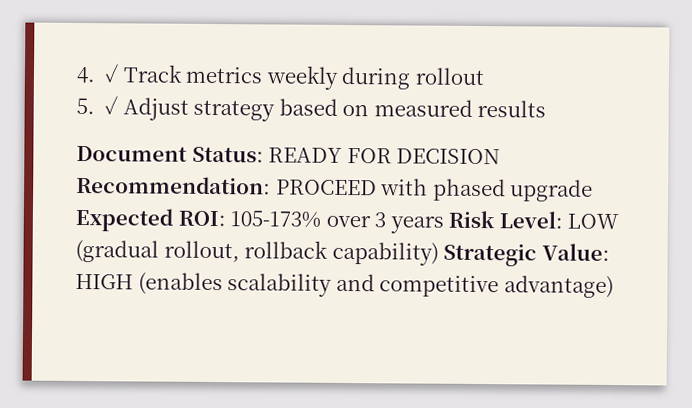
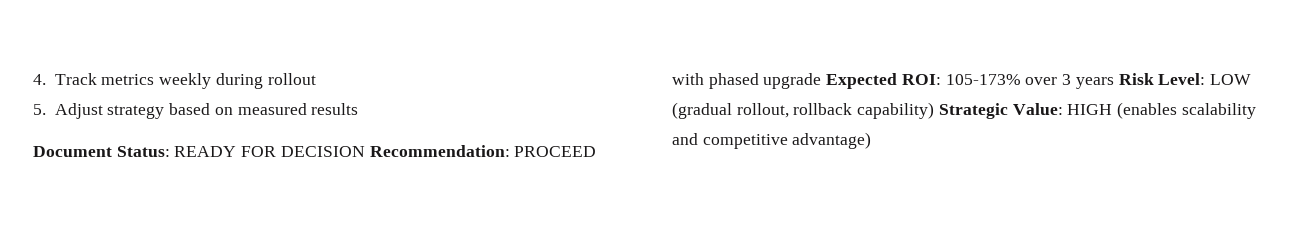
[104,64,120,83] ✓ -> (46, 79) none
[104,96,119,115] ✓ -> (46, 109) none

